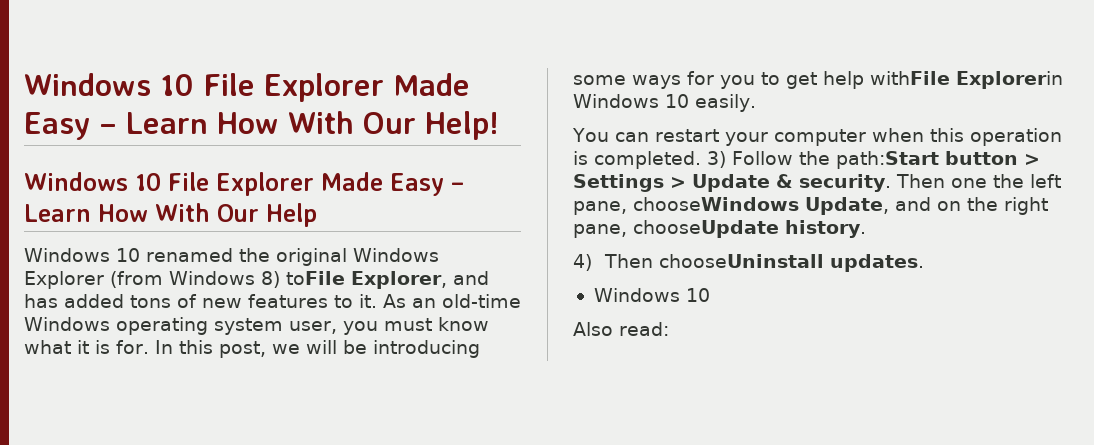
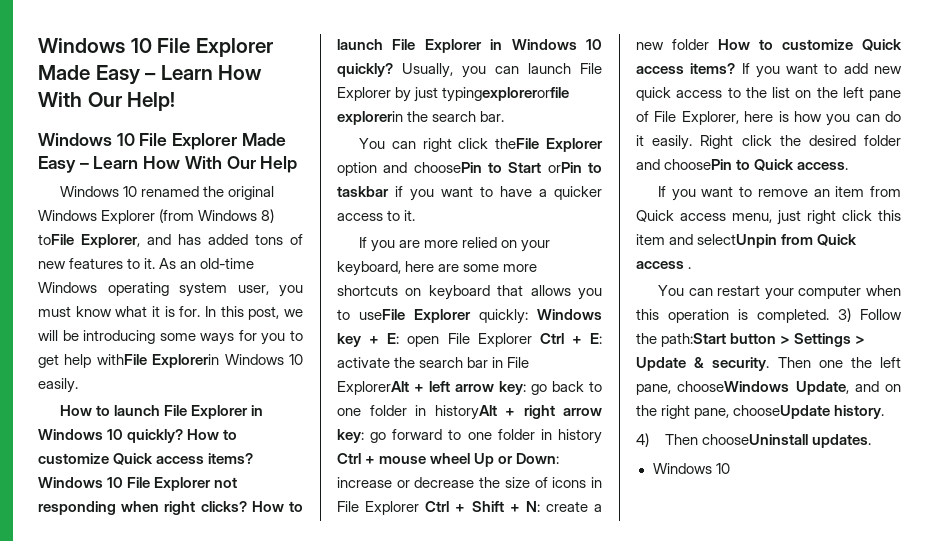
(756, 103) none -> [59,405,264,419] [38,429,238,443] [38,453,254,465] [38,477,238,491] [38,501,303,515] [337,39,602,53] [337,63,602,78] [337,87,570,102] [337,111,505,125] [358,138,603,152] [337,162,602,176] [337,186,602,201] [337,210,416,221] [358,237,551,252] [337,261,538,276] [337,285,602,300] [337,309,602,324] [337,333,602,347] [337,357,530,368] [337,381,602,395] [337,405,602,420] [337,429,602,444] [337,453,560,467] [337,477,602,488] [337,501,602,515] [636,39,902,51] [636,63,902,78] [636,87,901,101] [636,111,901,126] [636,135,901,150] [636,159,849,171] [657,186,901,201] [636,210,901,225] [636,234,858,248] [636,261,692,269] // How to launch File Explorer in Windows 10 quickly? How to customize Quick access items? Windows 10 File Explorer not responding when right clicks? How to launch File Explorer in Windows 10 quickly? Usually, you can launch File Explorer by just typingexplorerorfile explorerin the search bar. // You can right click theFile Explorer option and choosePin to Start orPin to taskbar if you want to have a quicker access to it. // If you are more relied on your keyboard, here are some more shortcuts on keyboard that allows you to useFile Explorer quickly: Windows key + E: open File Explorer Ctrl + E: activate the search bar in File ExplorerAlt + left arrow key: go back to one folder in historyAlt + right arrow key: go forward to one folder in history Ctrl + mouse wheel Up or Down: increase or decrease the size of icons in File Explorer Ctrl + Shift + N: create a new folder How to customize Quick access items? If you want to add new quick access to the list on the left pane of File Explorer, here is how you can do it easily. Right click the desired folder and choosePin to Quick access. // If you want to remove an item from Quick access menu, just right click this item and selectUnpin from Quick access .
[573,322,669,336] // Also read: -> (730, 468) none

